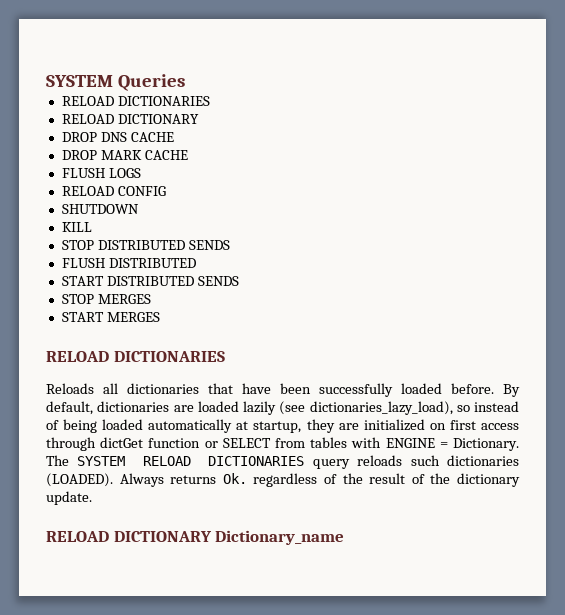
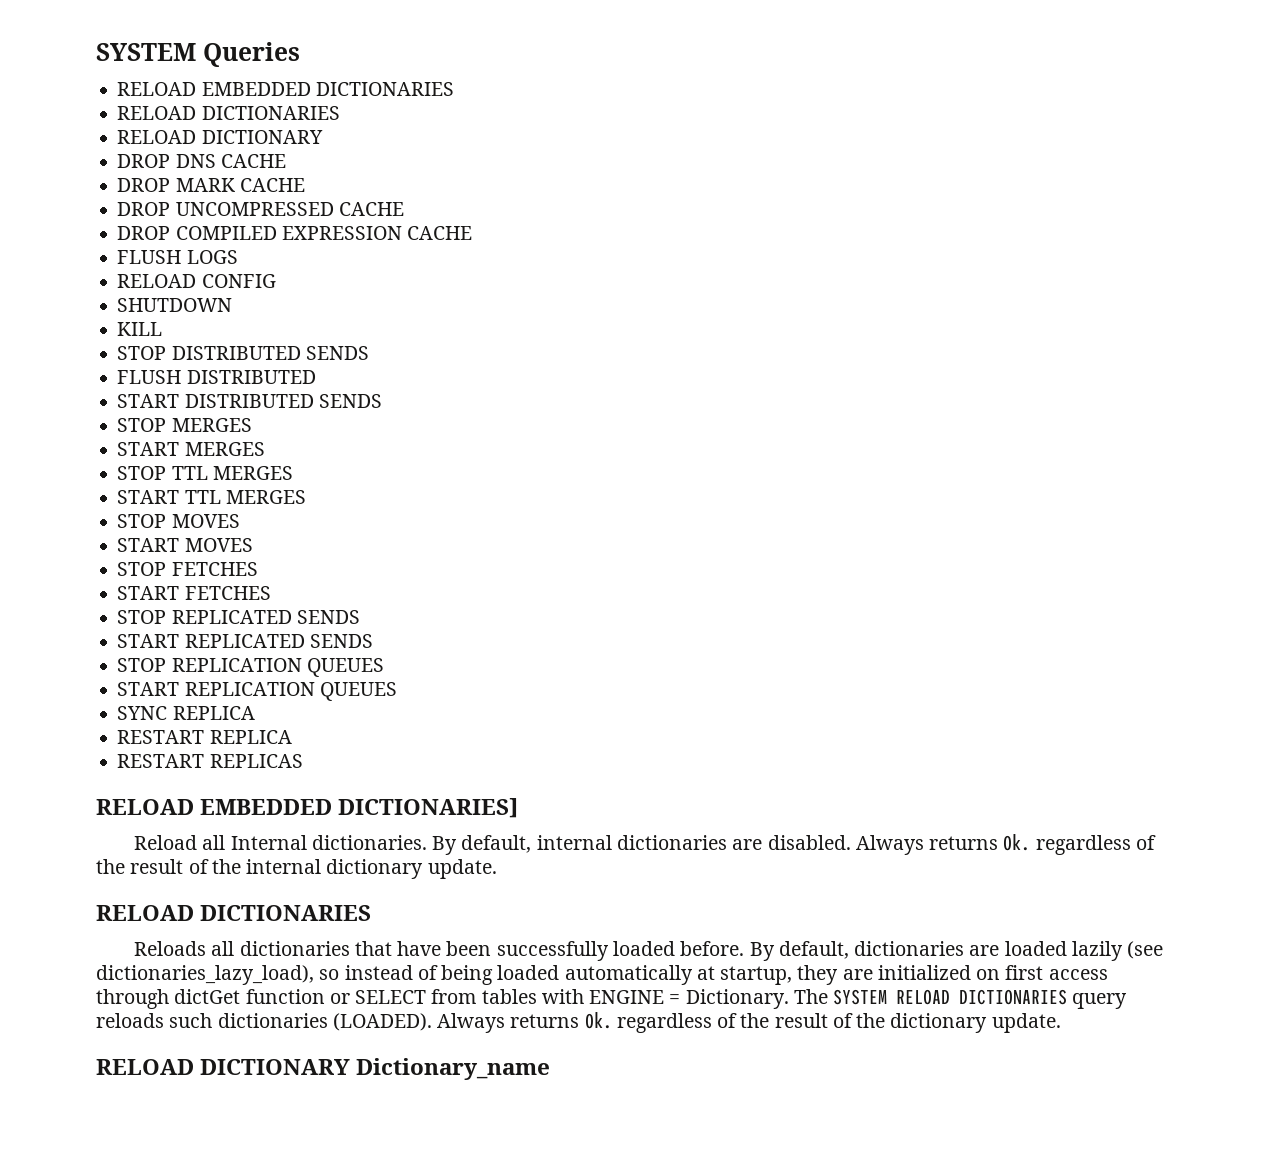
(185, 82) none -> [117,82,454,96] // RELOAD EMBEDDED DICTIONARIES
(188, 155) none -> [117,202,404,216] [117,226,473,240] // DROP UNCOMPRESSED CACHE // DROP COMPILED EXPRESSION CACHE
(160, 317) none -> [117,466,293,480] [117,490,306,504] [117,514,240,528] [117,538,253,552] [117,562,258,576] [117,586,271,600] [117,610,360,624] [117,634,373,648] [117,658,384,677] [117,682,397,701] [117,706,255,720] [117,730,292,744] [117,754,303,768] [96,798,519,818] [134,834,1156,855] [96,859,497,879] // STOP TTL MERGES // START TTL MERGES // STOP MOVES // START MOVES // STOP FETCHES // START FETCHES // STOP REPLICATED SENDS // START REPLICATED SENDS // STOP REPLICATION QUEUES // START REPLICATION QUEUES // SYNC REPLICA // RESTART REPLICA // RESTART REPLICAS // RELOAD EMBEDDED DICTIONARIES] // Reload all Internal dictionaries. By default, internal dictionaries are disabled. Always returns Ok. regardless of the result of the internal dictionary update.

